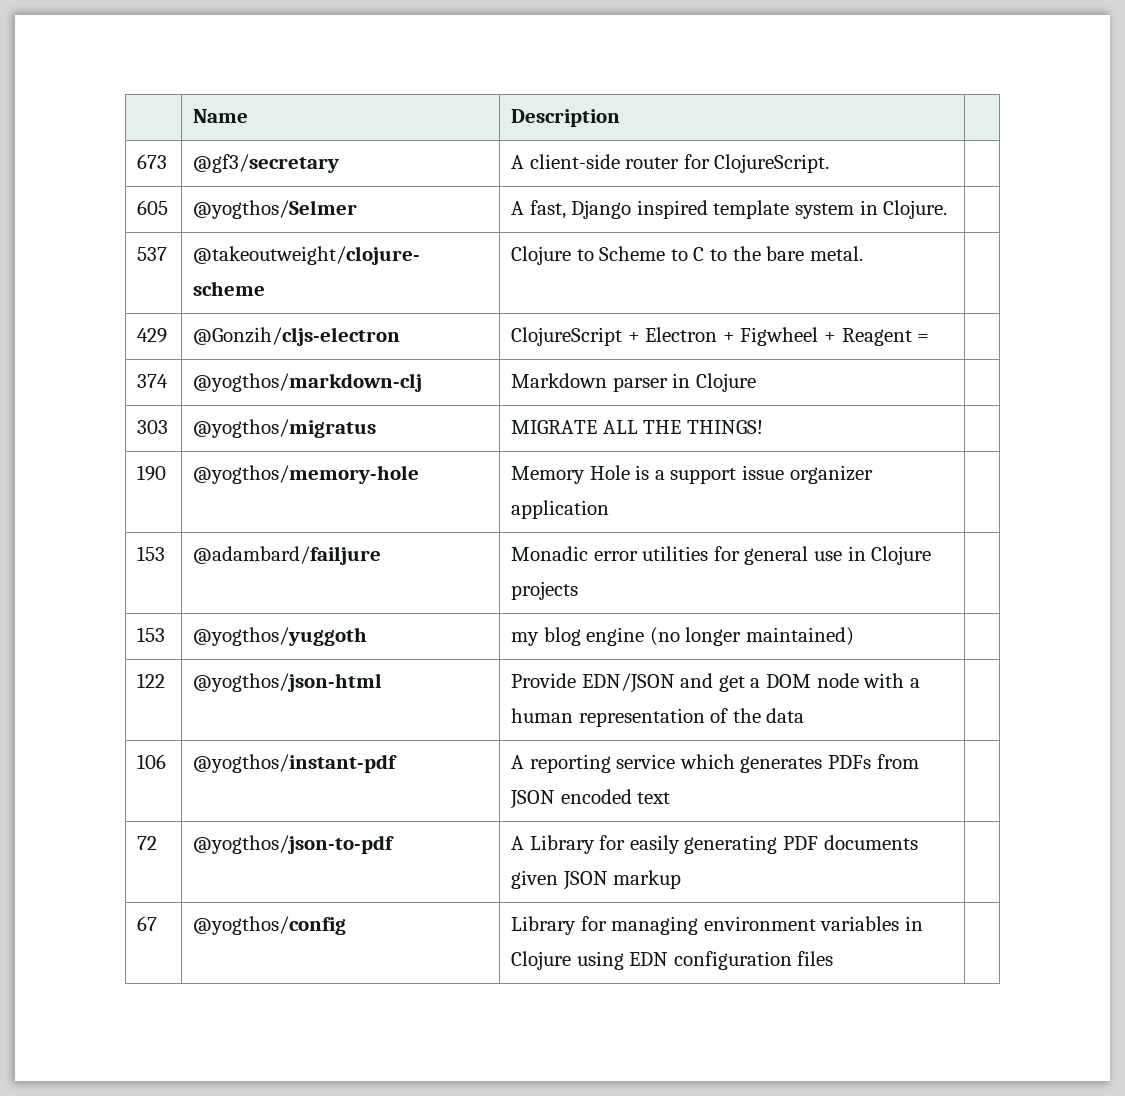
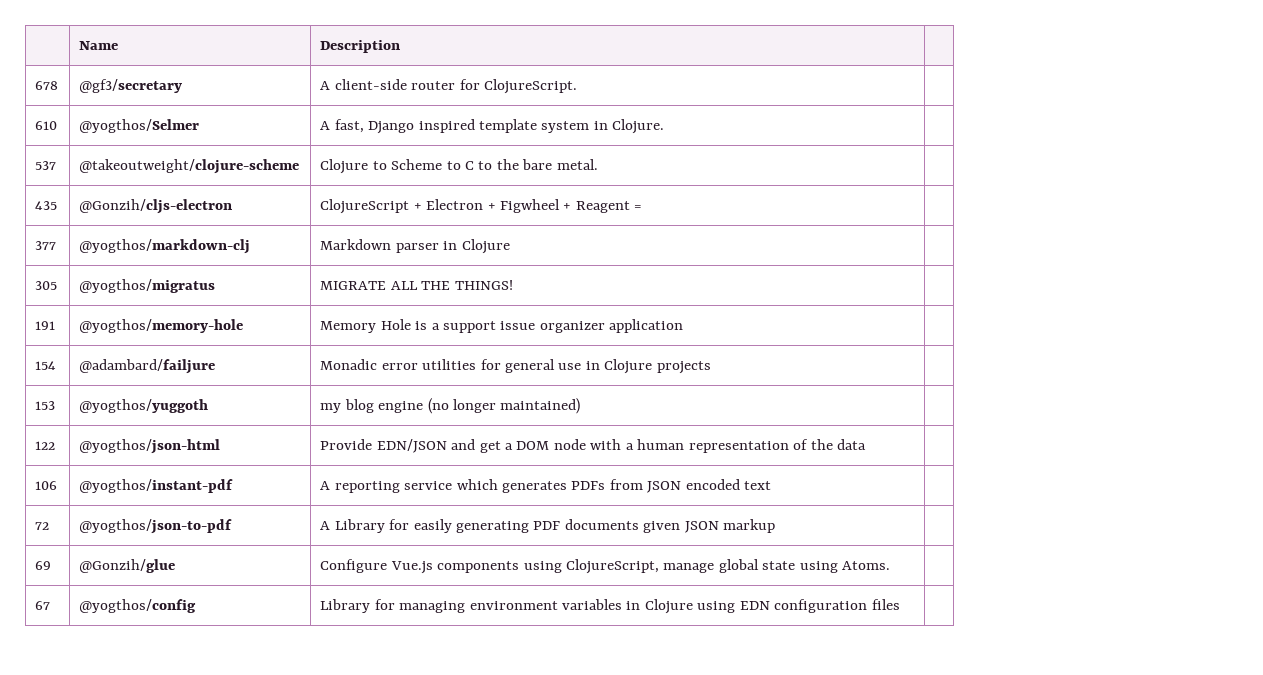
[137,154,168,169] 673 -> [35,81,59,90] 678
[137,200,169,215] 605 -> [35,121,58,130] 610
[137,328,168,343] 429 -> [35,201,58,210] 435
[137,374,169,388] 374 -> [35,241,57,250] 377
[137,420,169,434] 303 -> [35,281,58,290] 305
[137,465,167,481] 190 -> [35,321,56,330] 191
[137,546,166,561] 153 -> [35,361,57,370] 154
(682, 879) none -> [35,561,52,570] [79,559,176,573] [320,559,891,574] // 69 | @Gonzih/glue | Configure Vue.js components using ClojureScript, manage global state using Atoms. |

